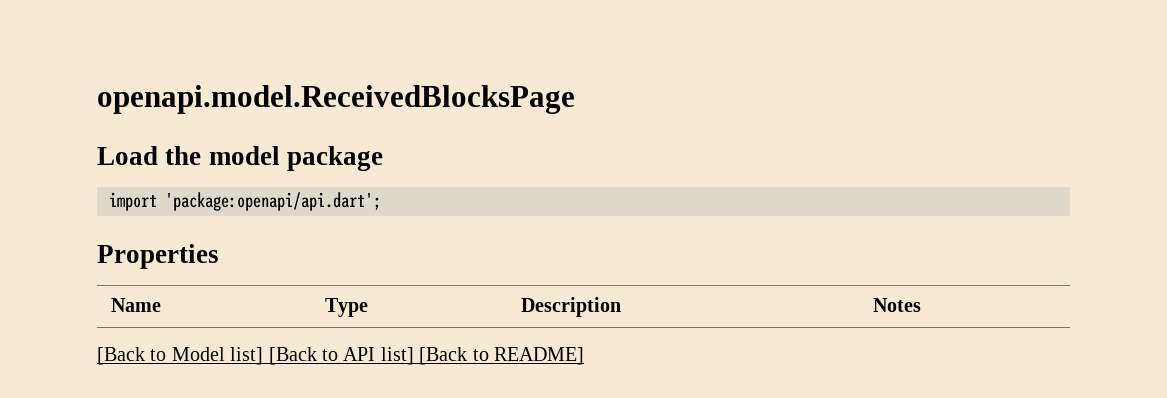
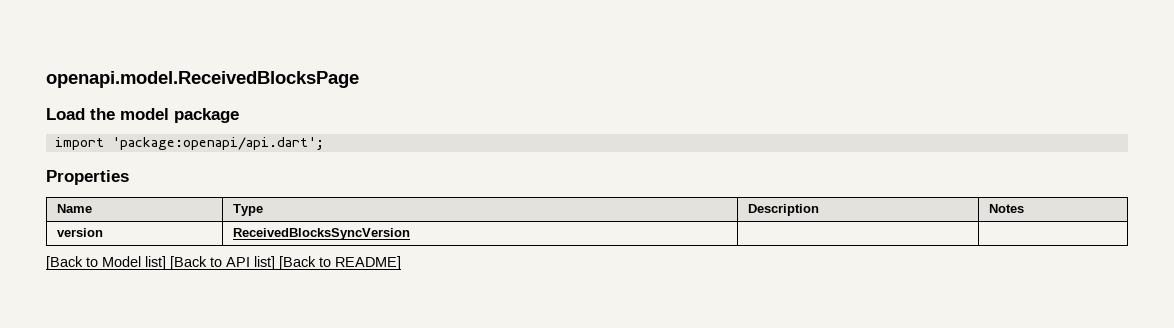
(921, 305) none -> [56,228,103,237] [232,228,410,240] // version | ReceivedBlocksSyncVersion | |

